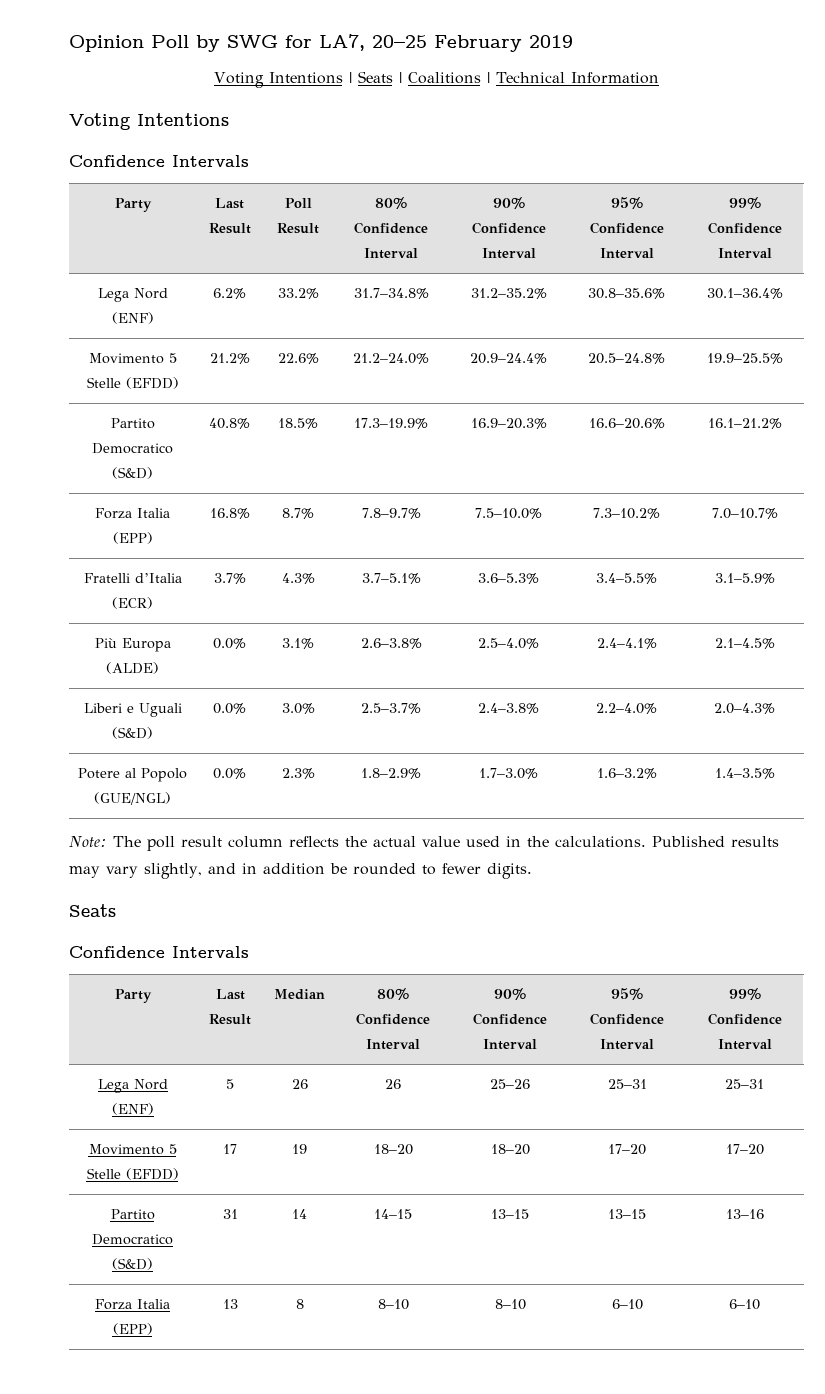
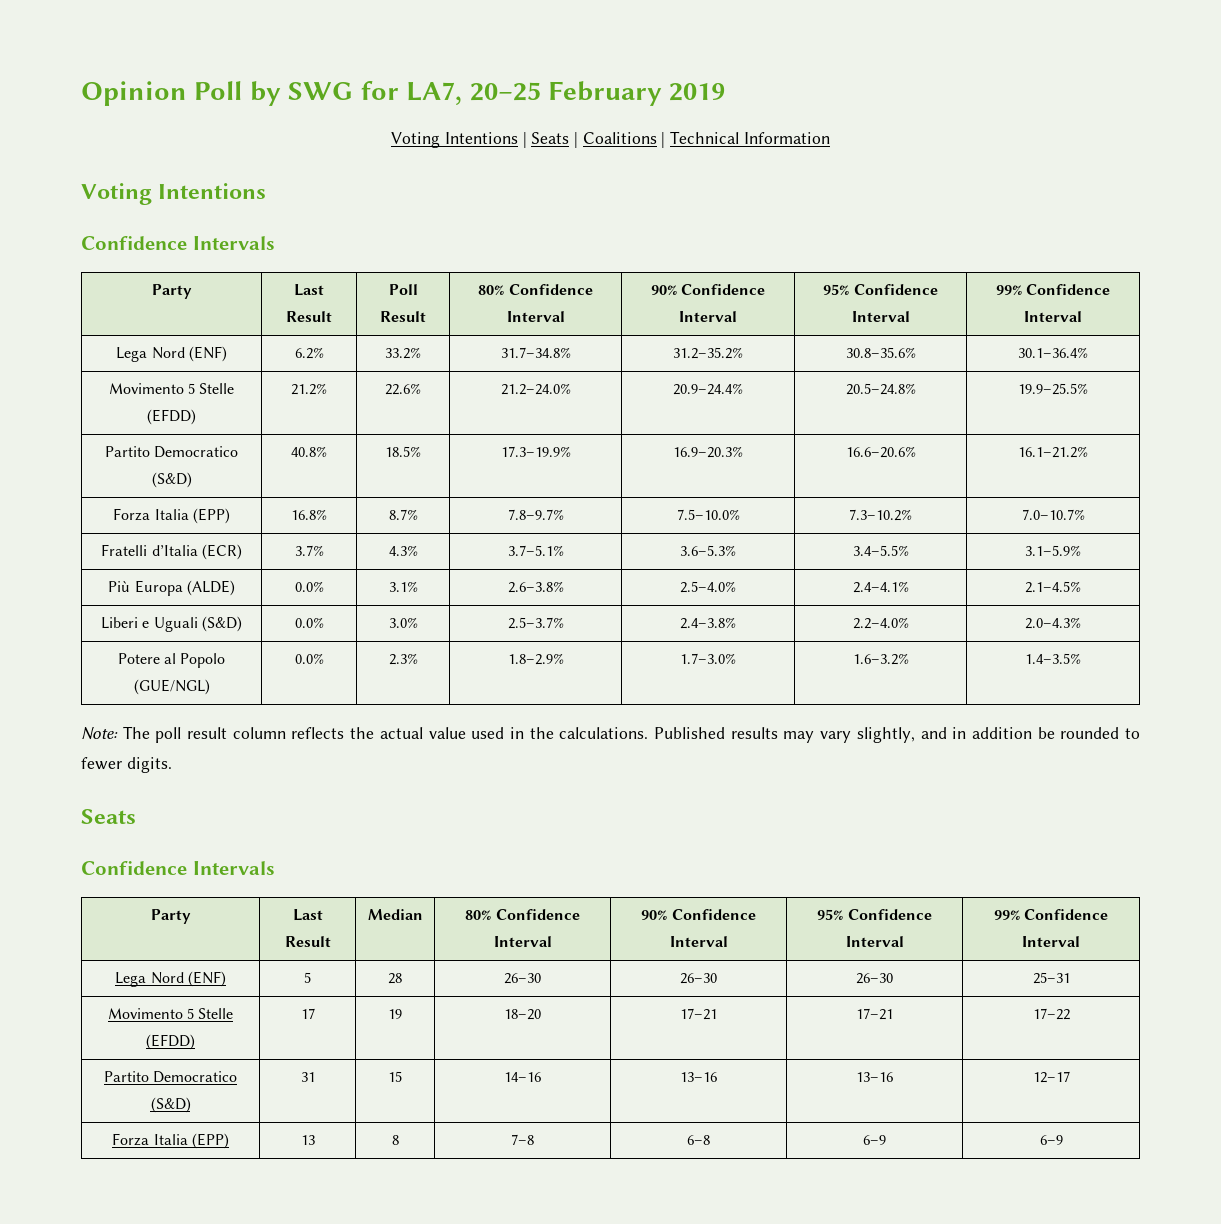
[291,1079,308,1089] [385,1079,401,1089] [490,1079,530,1089] [607,1079,647,1089] 26 | 26 | 25–26 | 25–31 -> [388,973,402,984] [504,973,541,984] [680,973,717,984] [856,973,893,984] 28 | 26–30 | 26–30 | 26–30
[490,1144,530,1155] [608,1144,646,1155] [725,1144,764,1155] 18–20 | 17–20 | 17–20 -> [680,1008,717,1020] [856,1008,893,1020] [1032,1008,1070,1020] 17–21 | 17–21 | 17–22
[292,1209,307,1219] [374,1209,412,1219] [491,1209,529,1219] [608,1209,646,1219] [725,1209,764,1219] 14 | 14–15 | 13–15 | 13–15 | 13–16 -> [388,1071,402,1082] [504,1072,541,1082] [680,1072,717,1082] [856,1072,893,1082] [1032,1071,1070,1083] 15 | 14–16 | 13–16 | 13–16 | 12–17
[377,1299,409,1310] [494,1299,526,1310] [611,1299,643,1310] [729,1299,760,1310] 8–10 | 8–10 | 6–10 | 6–10 -> [511,1134,534,1145] [687,1135,710,1145] [863,1135,886,1145] [1039,1135,1063,1145] 7–8 | 6–8 | 6–9 | 6–9

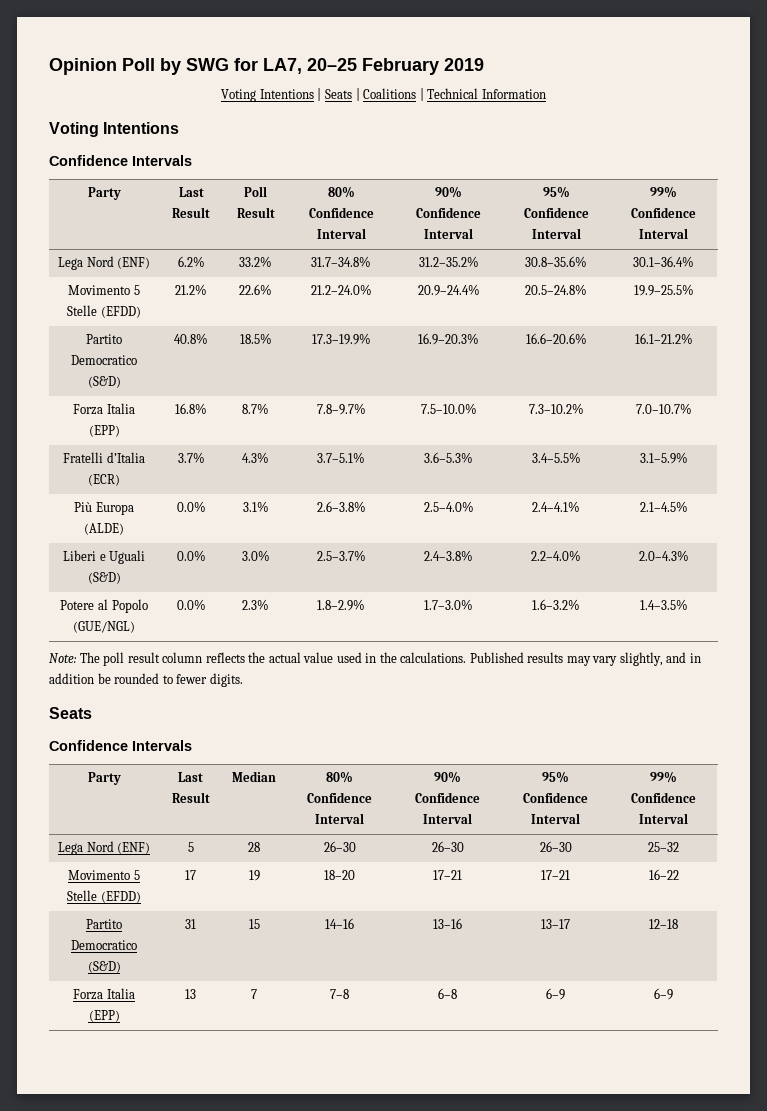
[1032,972,1070,984] 25–31 -> [648,842,679,852] 25–32
[1032,1008,1070,1020] 17–22 -> [648,869,679,880] 16–22
[856,1072,893,1082] [1032,1071,1070,1083] 13–16 | 12–17 -> [541,919,570,929] [649,919,678,929] 13–17 | 12–18
[391,1135,399,1145] 8 -> [251,989,257,999] 7

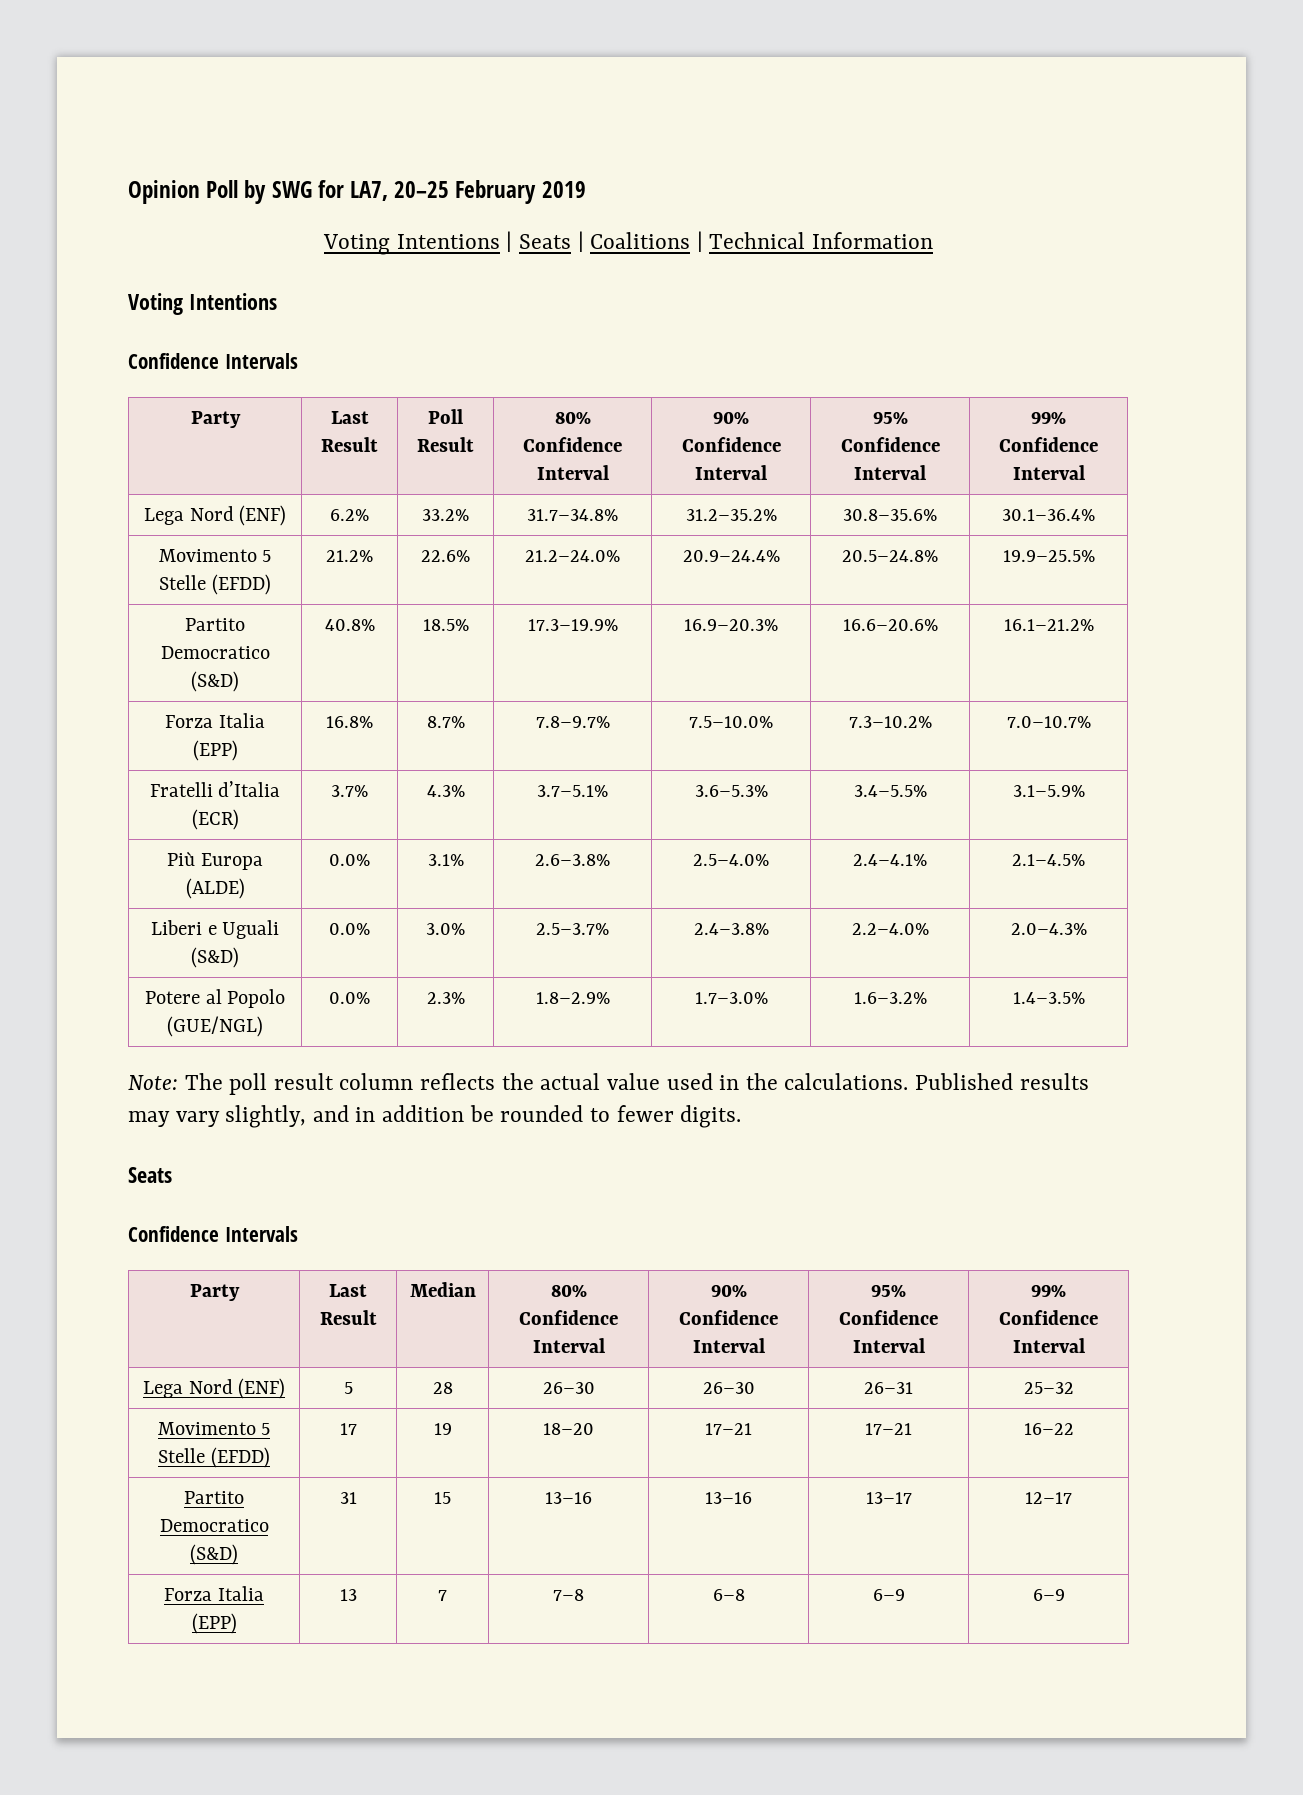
[539,841,572,852] 26–30 -> [864,1382,913,1394] 26–31
[325,918,354,929] 14–16 -> [545,1492,592,1504] 13–16
[649,919,678,929] 12–18 -> [1025,1492,1072,1504] 12–17

